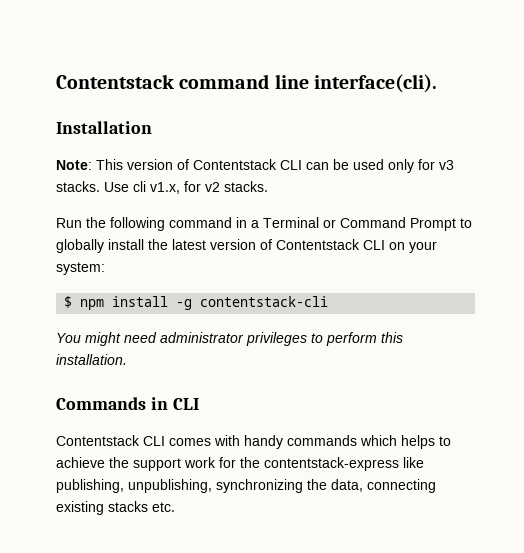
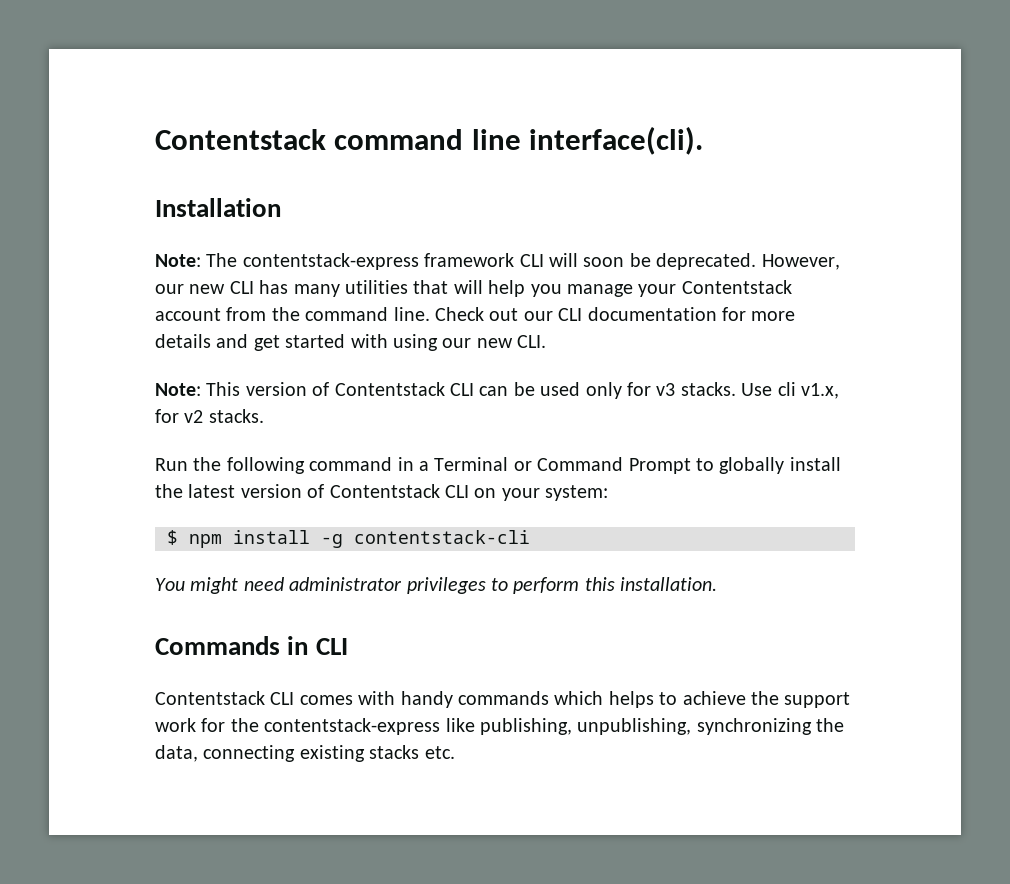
(152, 127) none -> [155,253,840,270] [155,280,792,297] [155,307,796,321] [155,334,547,351] // Note: The contentstack-express framework CLI will soon be deprecated. However, our new CLI has many utilities that will help you manage your Contentstack account from the command line. Check out our CLI documentation for more details and get started with using our new CLI.

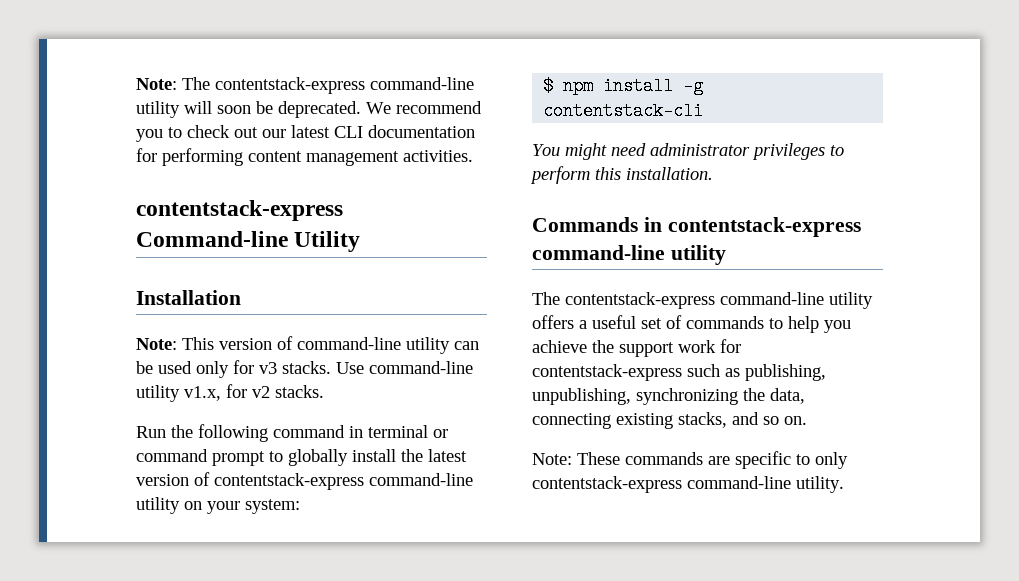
[155,126,704,155] [155,198,281,217] Contentstack command line interface(cli). // Installation // -> (136, 84) none
[424,253,544,267] framework CLI -> [370,77,474,90] [136,101,180,118] command-line utility
[761,254,840,270] [155,280,792,297] [155,307,484,321] However, our new CLI has many utilities that will help you manage your Contentstack account from the command line. Check -> [366,101,482,114] [136,125,230,142] We recommend you to check
(553, 316) none -> [291,125,330,138] latest
[751,311,796,321] [155,334,547,351] more details and get started with using our new CLI. -> [162,148,473,166] [136,200,343,221] [136,231,361,252] [136,290,241,305] performing content management activities. // contentstack-express Command-line Utility // Installation
[334,382,474,396] Contentstack CLI -> [297,337,450,354] command-line utility
[777,382,796,396] cli -> [369,361,473,374] [136,385,180,402] command-line utility
[419,457,691,474] a Terminal or Command Prompt -> [368,425,448,438] [136,449,265,466] terminal or command prompt
[329,484,469,498] Contentstack CLI -> [214,473,473,490] [136,497,180,514] contentstack-express command-line utility
[315,638,348,655] [155,691,678,708] CLI // Contentstack CLI comes with handy commands which helps to -> [667,217,861,237] [532,245,726,265] [532,292,873,309] [532,315,851,333] contentstack-express command-line utility // The contentstack-express command-line utility offers a useful set of commands to help you
[230,718,475,735] the contentstack-express like -> [532,364,740,381] contentstack-express such as
[369,745,455,759] stacks etc. -> [678,412,807,428] [532,451,848,469] [532,476,844,493] stacks, and so on. // Note: These commands are specific to only contentstack-express command-line utility.

